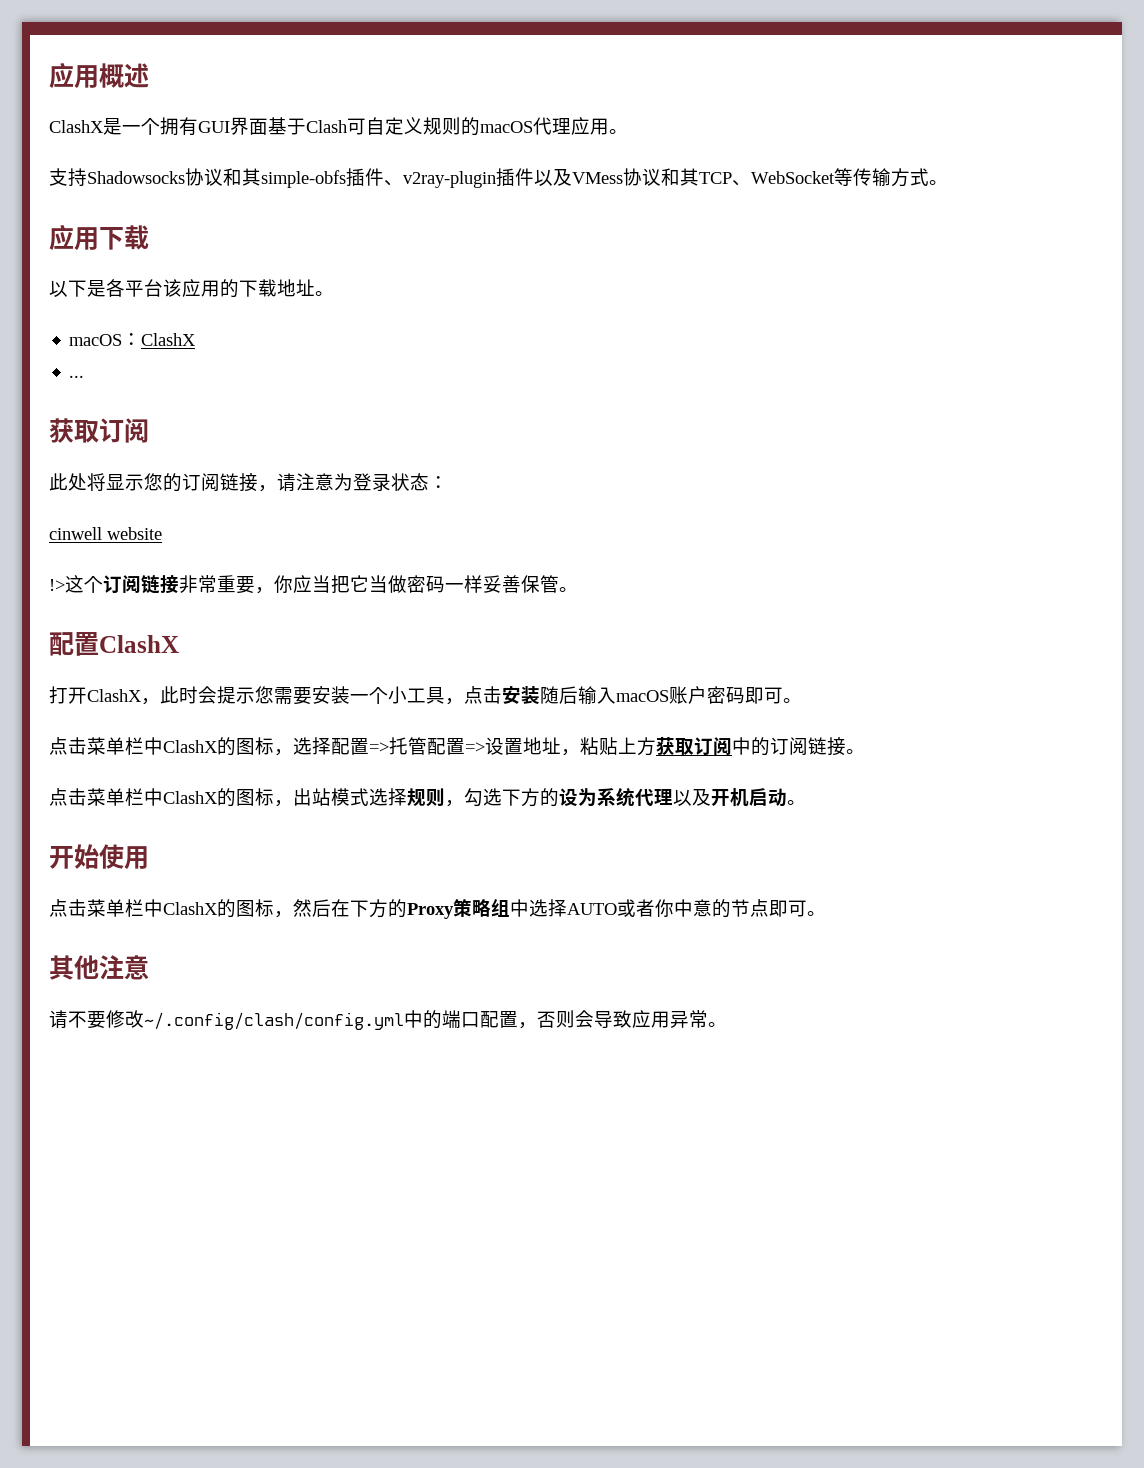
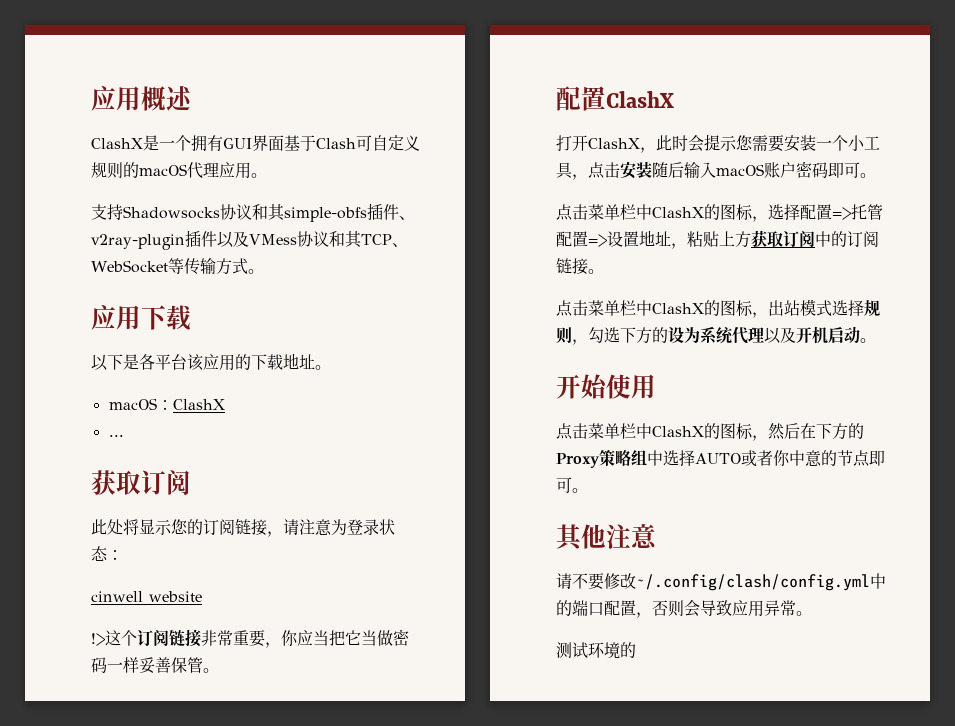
(727, 1024) none -> [556,642,636,659] // 测试环境的

